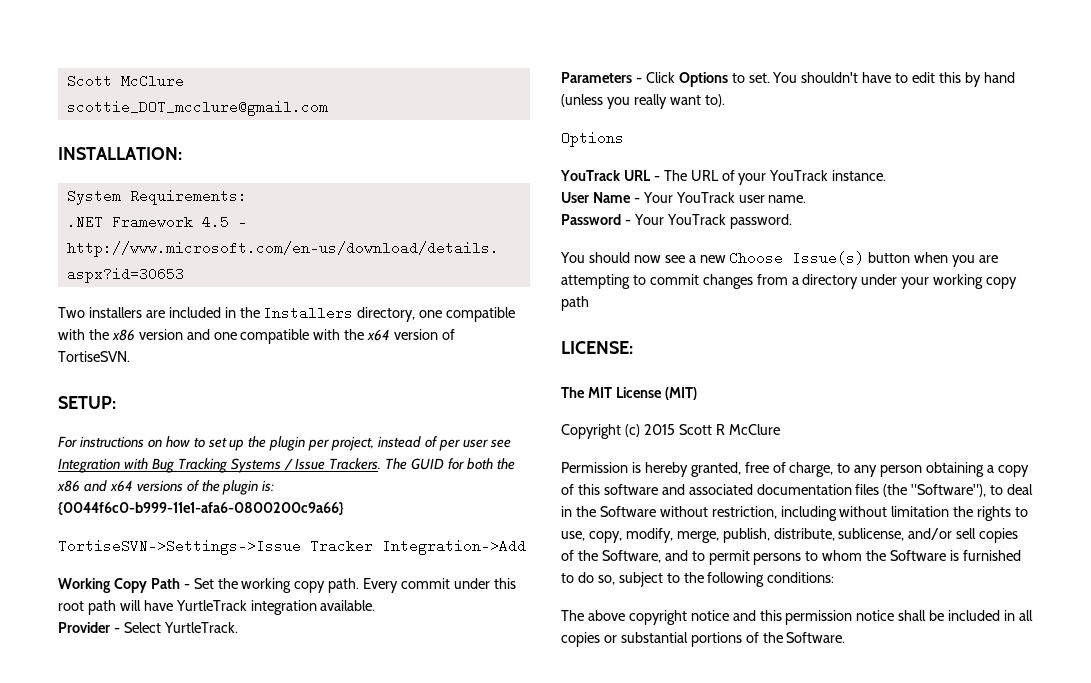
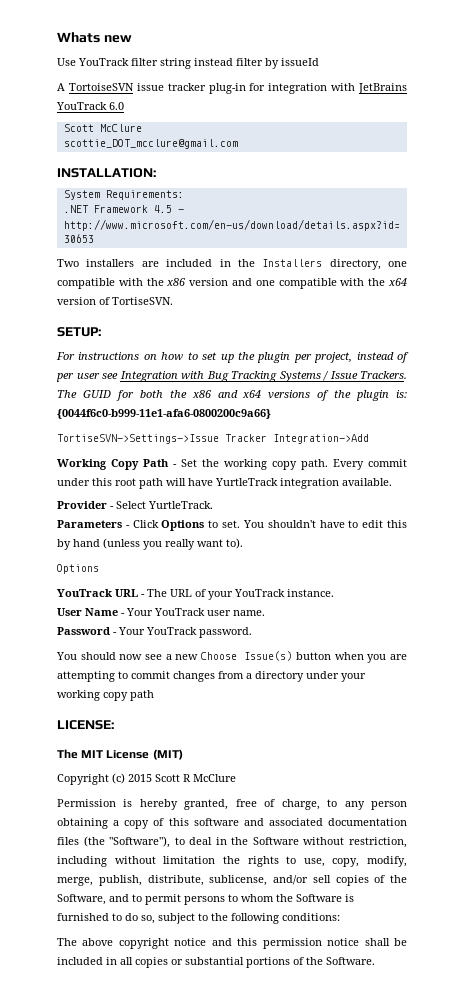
(66, 81) none -> [57,32,132,43] [57,58,319,69] [57,83,407,94] [56,102,124,110] Whats new // Use YouTrack filter string instead filter by issueId // A TortoiseSVN issue tracker plug-in for integration with JetBrains YouTrack 6.0 //

